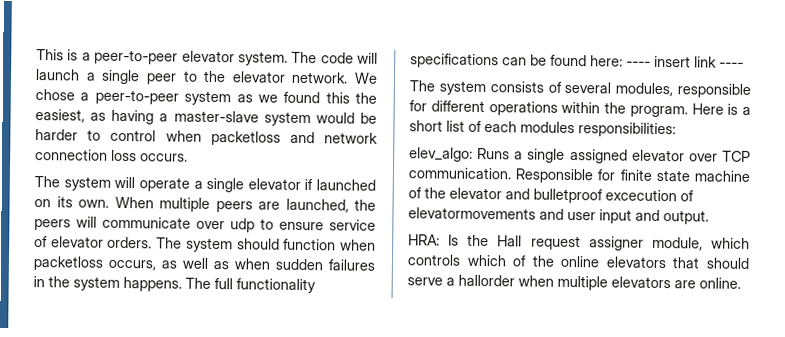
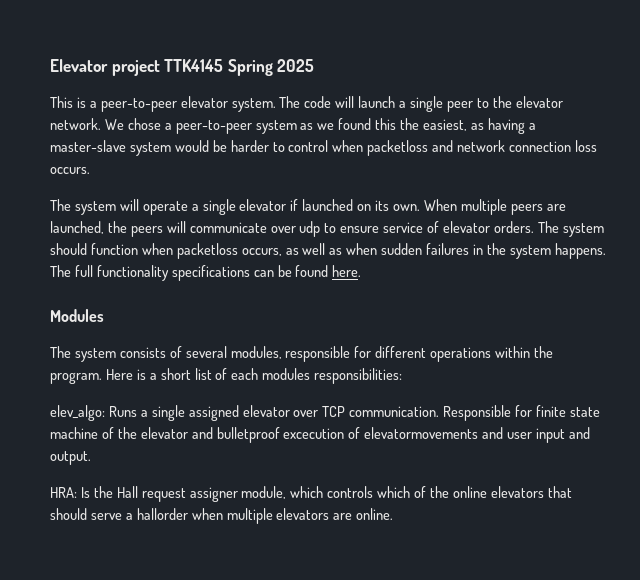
(36, 55) none -> [50,59,315,76] Elevator project TTK4145 Spring 2025 //
[590,55,744,68] here: ---- insert link ---- -> [332,265,362,277] [50,309,104,322] here. // Modules

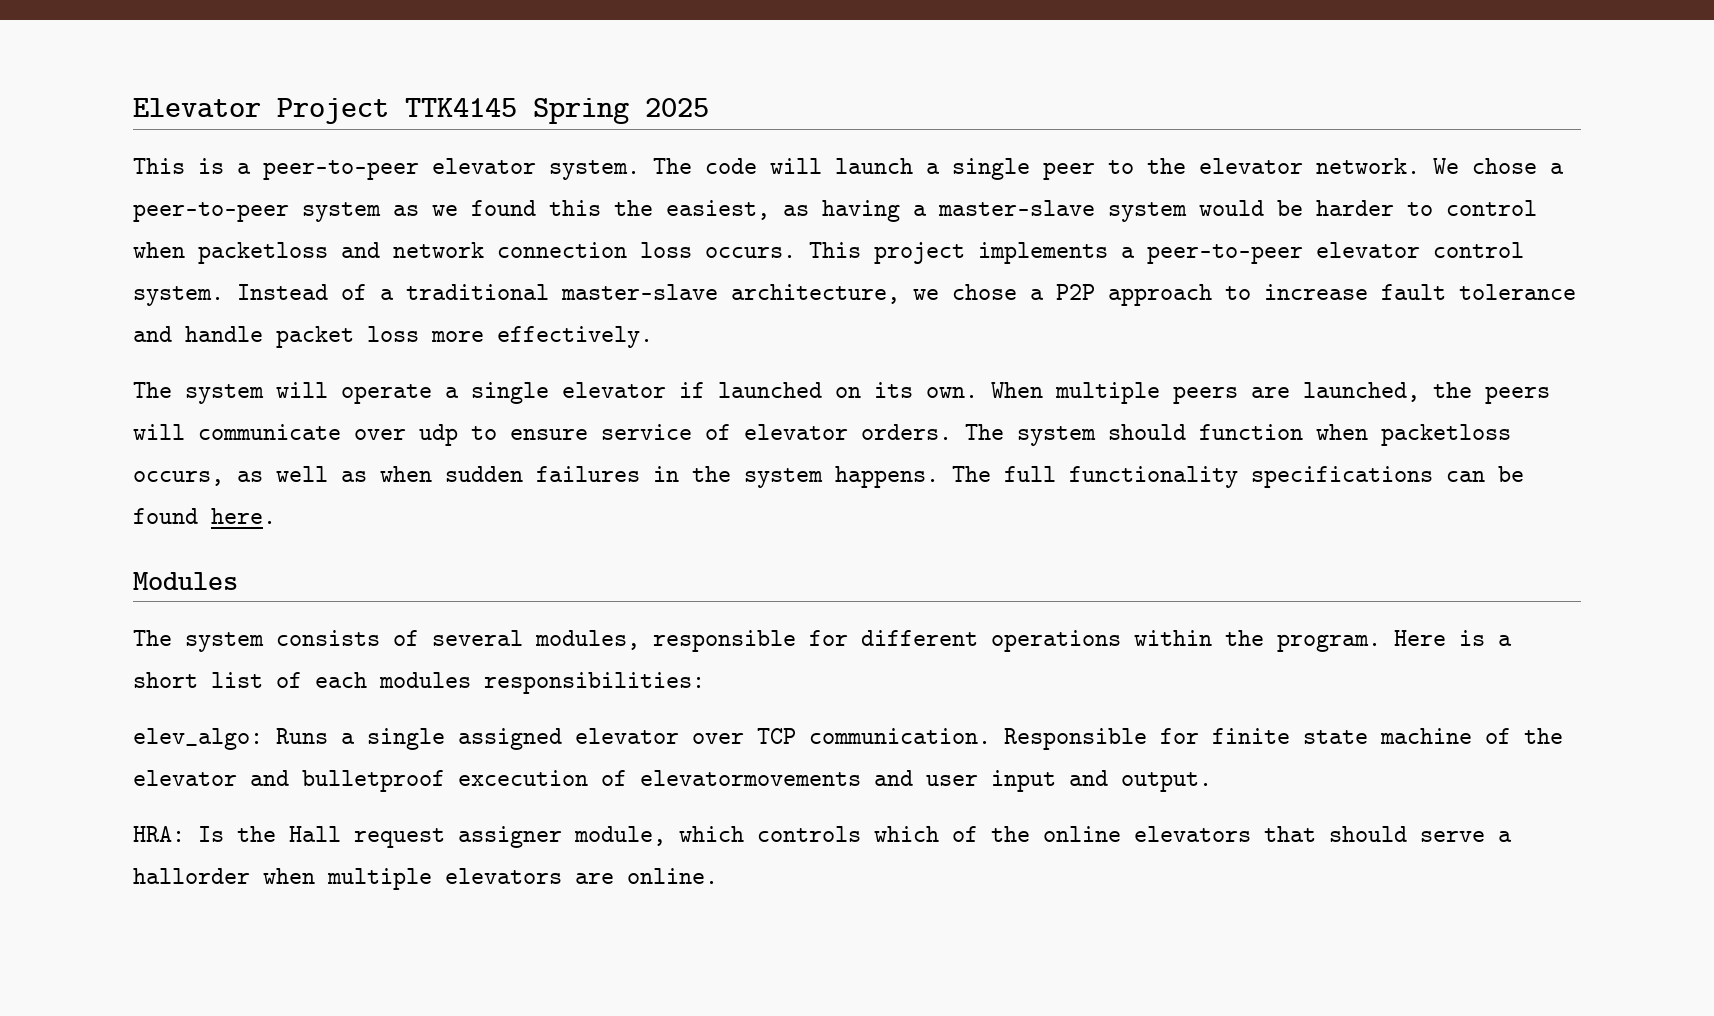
[111,60,160,76] project -> [277,98,389,124] Project
(90, 170) none -> [809,242,1524,264] [133,284,1576,306] [133,326,653,348] This project implements a peer-to-peer elevator control system. Instead of a traditional master-slave architecture, we chose a P2P approach to increase fault tolerance and handle packet loss more effectively.

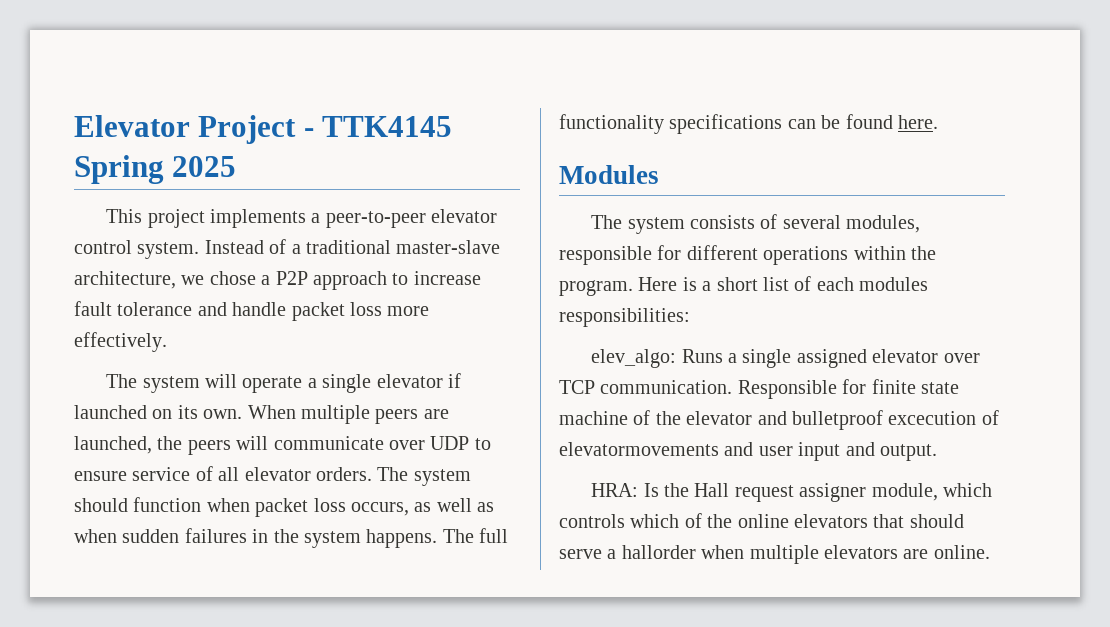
(389, 111) none -> [303,128,314,137] -
[198,158,1564,180] [133,200,1537,222] [133,242,861,264] is a peer-to-peer elevator system. The code will launch a single peer to the elevator network. We chose a peer-to-peer system as we found this the easiest, as having a master-slave system would be harder to control when packetloss and network connection loss occurs. This -> (143, 216) none
[419,424,458,446] udp -> [430,436,470,450] UDP
(731, 432) none -> [218,467,240,481] all
[1381,424,1511,446] packetloss -> [255,498,346,517] packet loss

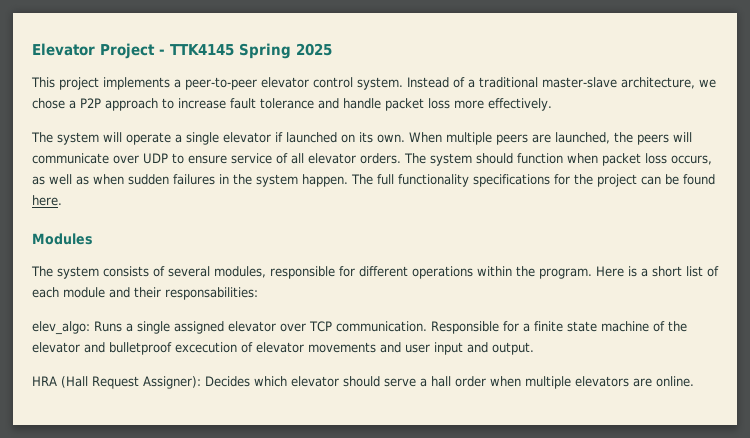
[366,529,438,548] happens. -> [302,174,348,187] happen.
(783, 124) none -> [554,174,637,187] for the project
[859,277,929,291] [559,308,690,327] modules responsibilities: -> [63,287,258,300] module and their responsabilities:
(867, 386) none -> [523,323,530,332] a
[559,442,719,456] elevatormovements -> [256,342,376,353] elevator movements
[591,483,993,502] [559,513,905,528] HRA: Is the Hall request assigner module, which controls which of the online elevators that -> [32,376,339,389] HRA (Hall Request Assigner): Decides which elevator
[621,545,696,559] hallorder -> [431,376,486,387] hall order

